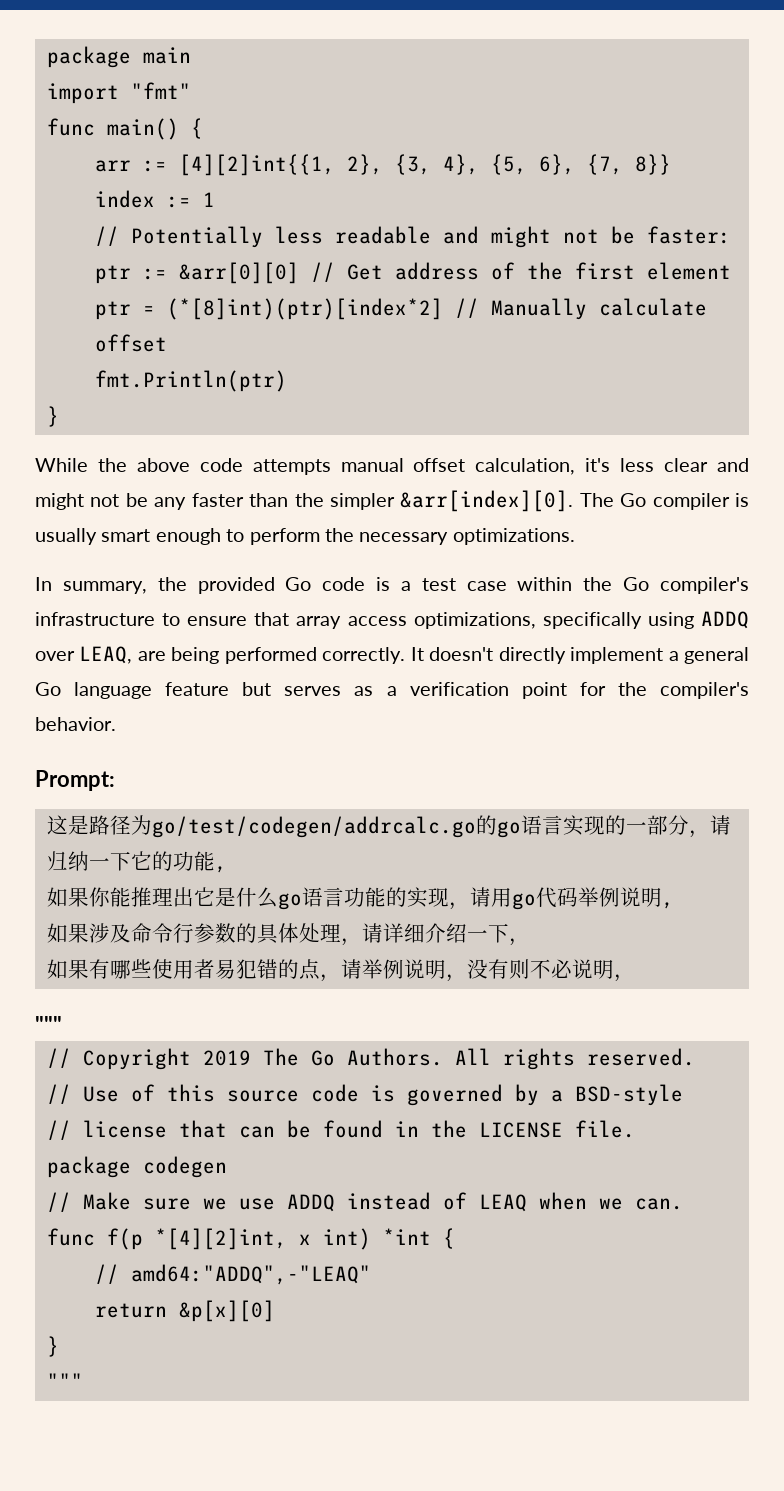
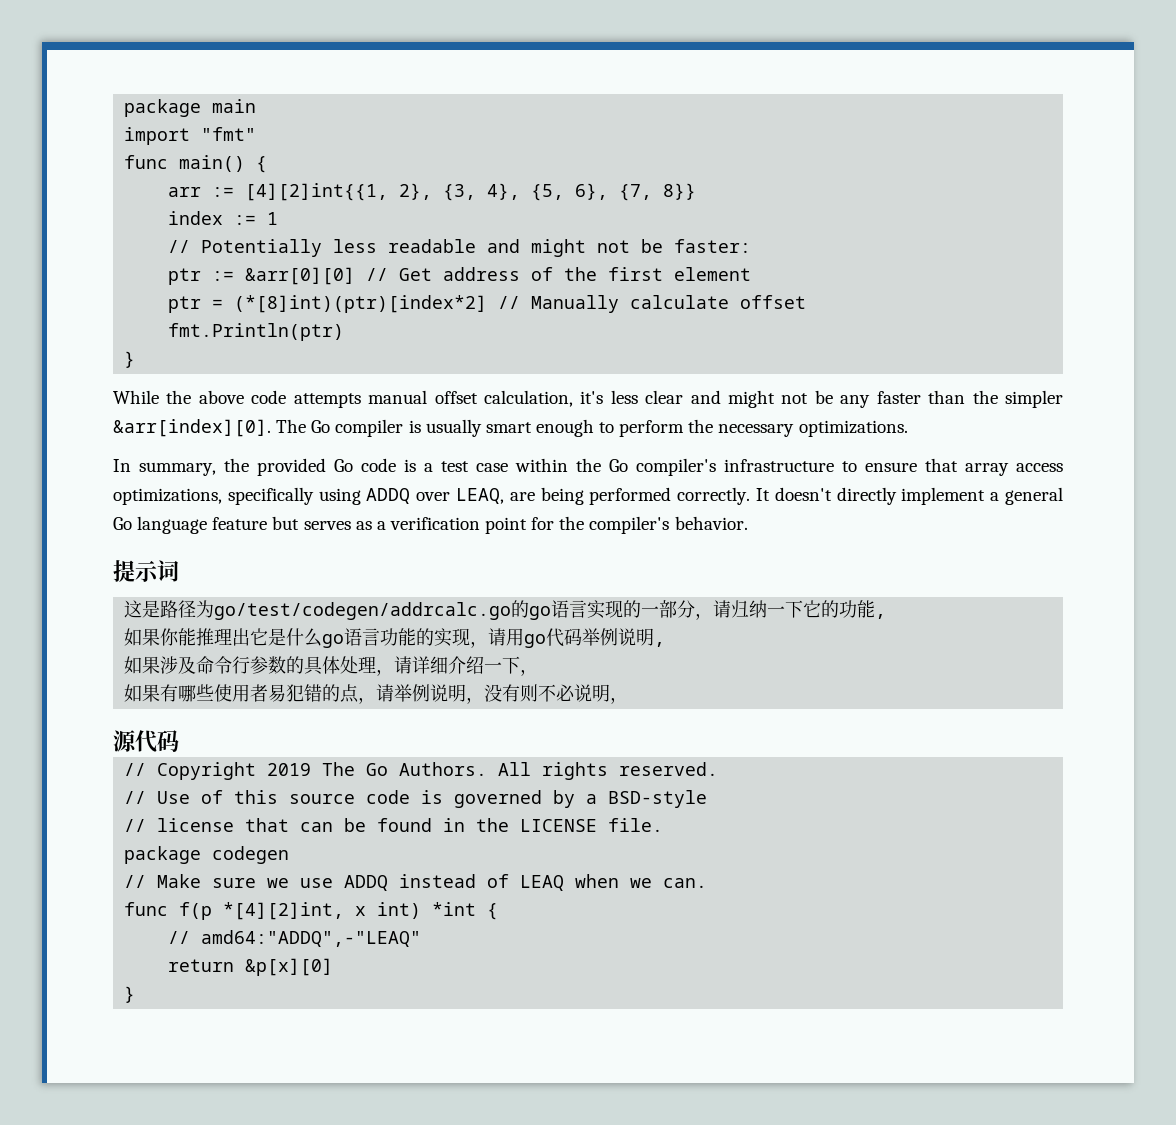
[35,770,115,791] Prompt: -> [113,560,179,582] 提示词
[35,1016,62,1033] """ -> [113,730,179,753] 源代码
[47,1373,83,1389] // """ -> (136, 994) none

